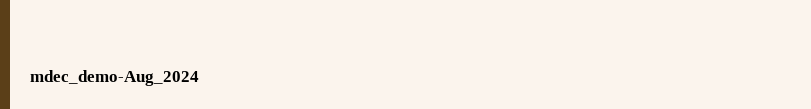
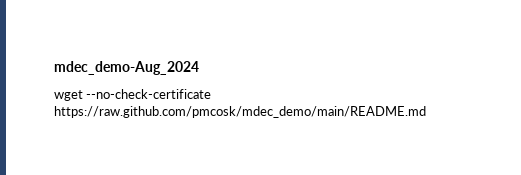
(199, 78) none -> [54,89,212,101] [54,106,426,118] // wget --no-check-certificate https://raw.github.com/pmcosk/mdec_demo/main/README.md

